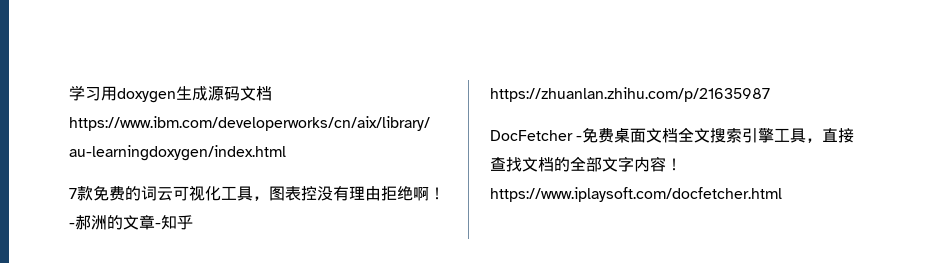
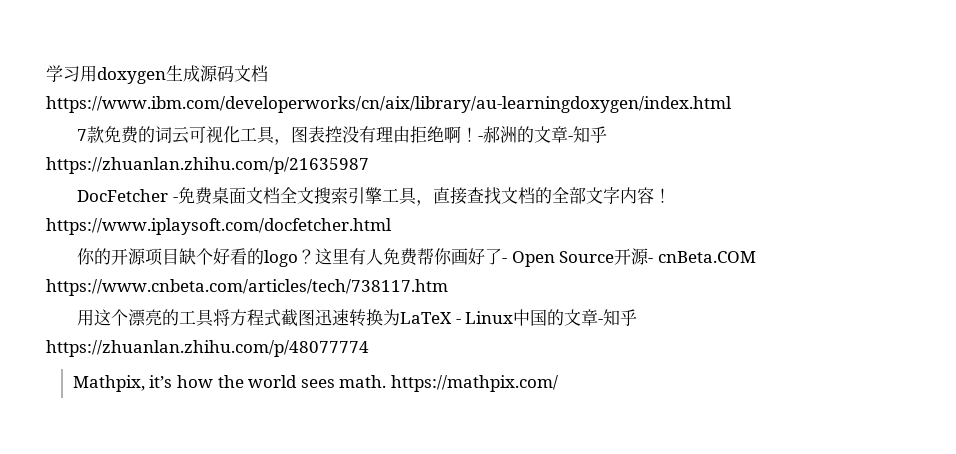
(782, 194) none -> [77,248,756,267] [46,279,448,296] [77,309,638,327] [46,340,369,357] [72,375,558,392] // 你的开源项目缺个好看的logo？这里有人免费帮你画好了- Open Source开源- cnBeta.COM https://www.cnbeta.com/articles/tech/738117.htm // 用这个漂亮的工具将方程式截图迅速转换为LaTeX - Linux中国的文章-知乎https://zhuanlan.zhihu.com/p/48077774 // Mathpix, it’s how the world sees math. https://mathpix.com/

